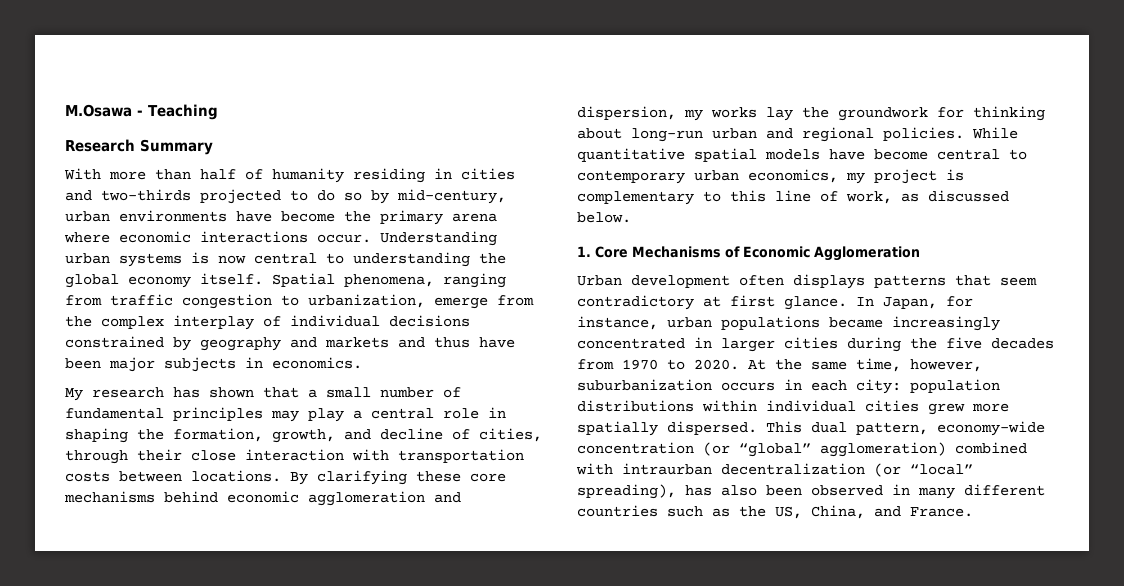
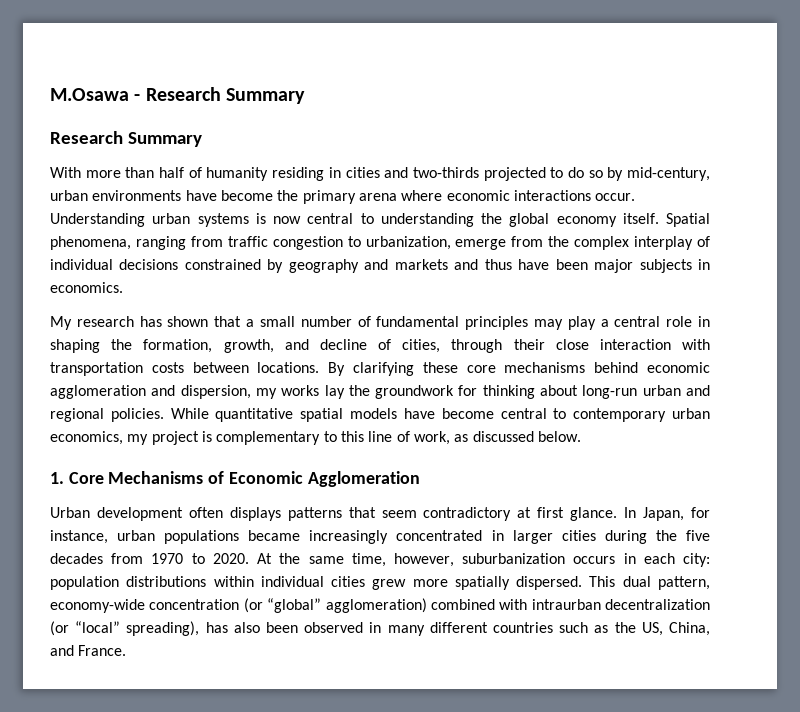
[148,104,218,120] Teaching -> [145,87,305,104] Research Summary

